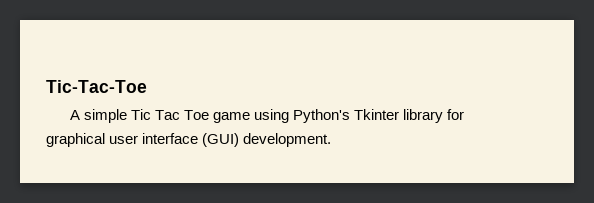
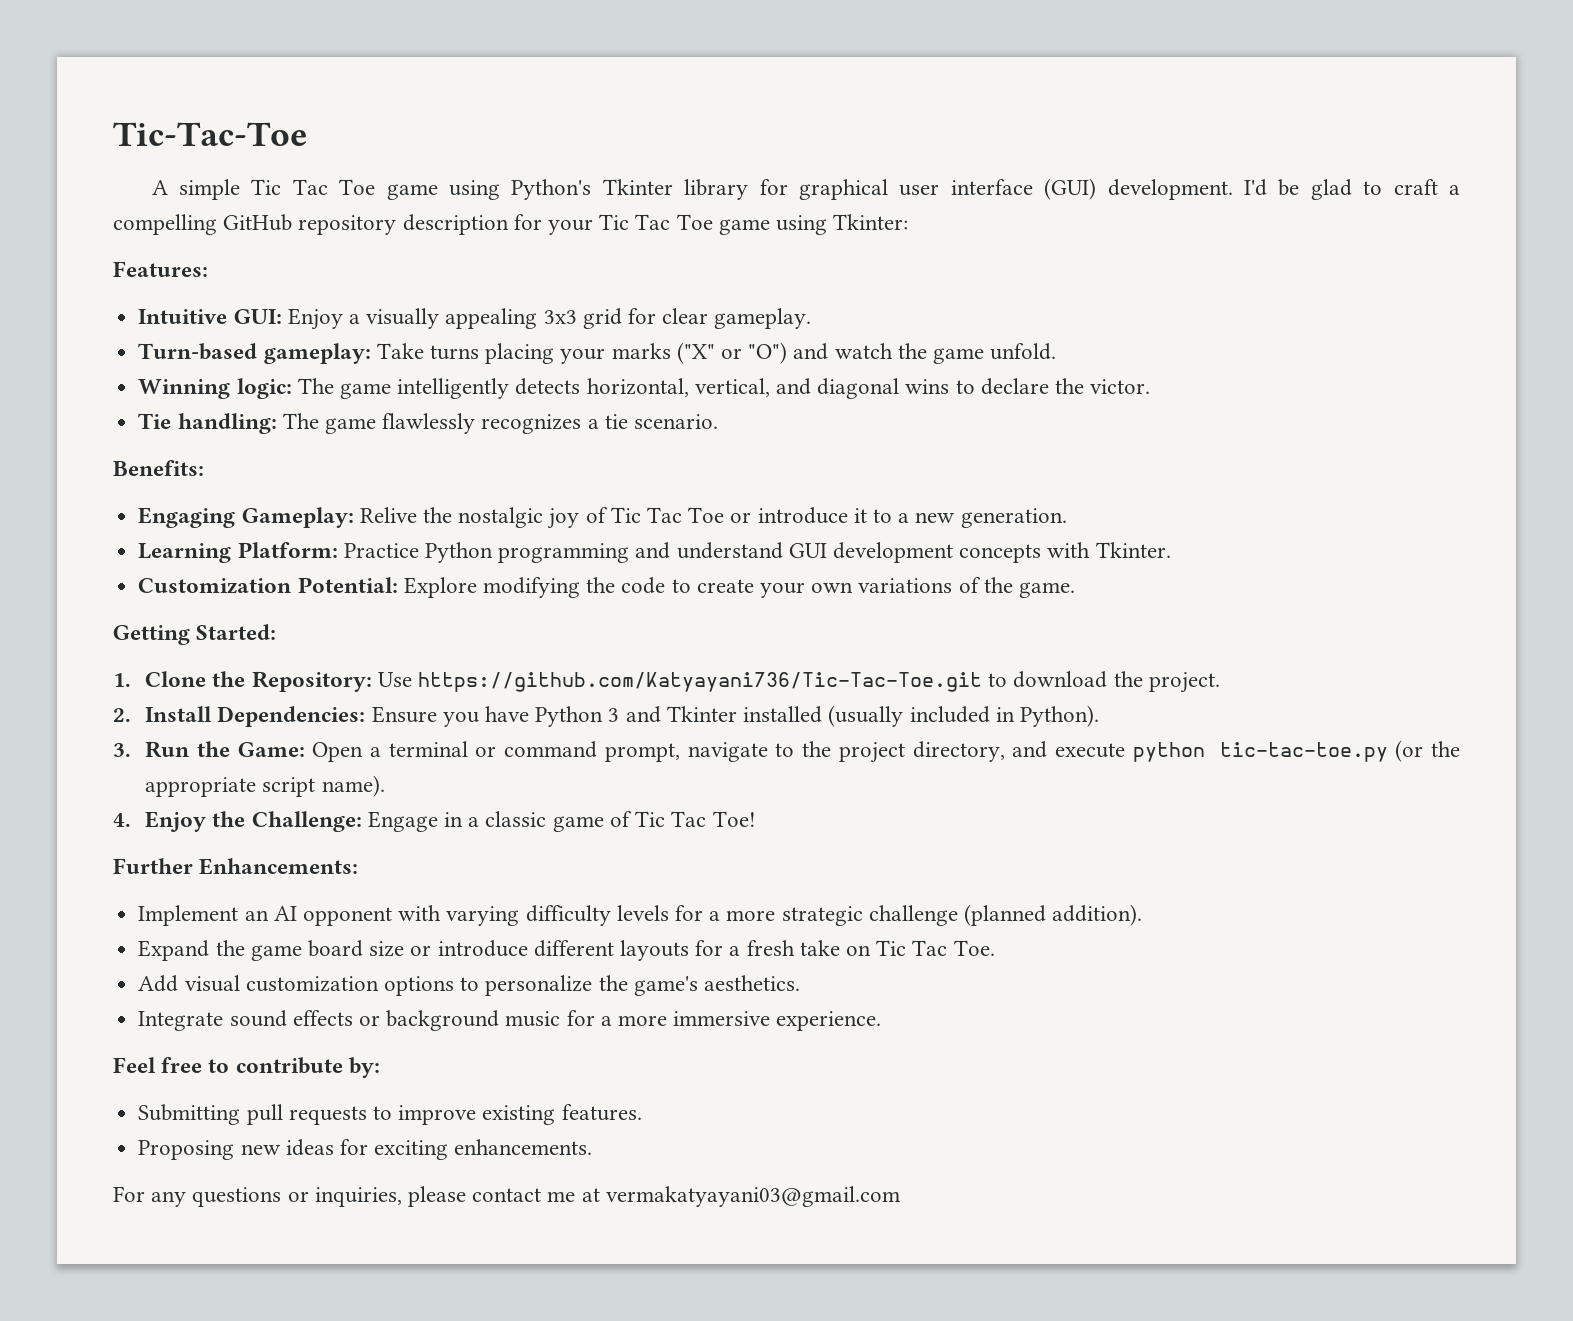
(332, 140) none -> [1244,179,1460,200] [113,214,909,235] [113,261,208,277] [138,308,812,330] [138,342,1057,364] [138,378,1151,399] [138,413,718,434] [113,460,204,476] [138,507,1067,529] [138,542,1171,563] [138,577,1076,598] [113,624,277,645] [113,671,1220,693] [113,705,1099,727] [113,740,1460,763] [145,775,385,797] [113,811,756,832] [113,858,359,875] [138,904,1143,926] [138,940,995,961] [138,975,800,996] [138,1010,882,1031] [113,1057,380,1078] [138,1104,642,1125] [138,1139,593,1160] [113,1186,900,1207] I'd be glad to craft a compelling GitHub repository description for your Tic Tac Toe game using Tkinter: // Features: // Intuitive GUI: Enjoy a visually appealing 3x3 grid for clear gameplay. // Turn-based gameplay: Take turns placing your marks ("X" or "O") and watch the game unfold. // Winning logic: The game intelligently detects horizontal, vertical, and diagonal wins to declare the victor. // Tie handling: The game flawlessly recognizes a tie scenario. // Benefits: // Engaging Gameplay: Relive the nostalgic joy of Tic Tac Toe or introduce it to a new generation. // Learning Platform: Practice Python programming and understand GUI development concepts with Tkinter. // Customization Potential: Explore modifying the code to create your own variations of the game. // Getting Started: // 1. Clone the Repository: Use https://github.com/Katyayani736/Tic-Tac-Toe.git to download the project. // 2. Install Dependencies: Ensure you have Python 3 and Tkinter installed (usually included in Python). // 3. Run the Game: Open a terminal or command prompt, navigate to the project directory, and execute python tic-tac-toe.py (or the appropriate script name). // 4. Enjoy the Challenge: Engage in a classic game of Tic Tac Toe! // Further Enhancements: // Implement an AI opponent with varying difficulty levels for a more strategic challenge (planned addition). // Expand the game board size or introduce different layouts for a fresh take on Tic Tac Toe. // Add visual customization options to personalize the game's aesthetics. // Integrate sound effects or background music for a more immersive experience. // Feel free to contribute by: // Submitting pull requests to improve existing features. // Proposing new ideas for exciting enhancements. // For any questions or inquiries, please contact me at vermakatyayani03@gmail.com

